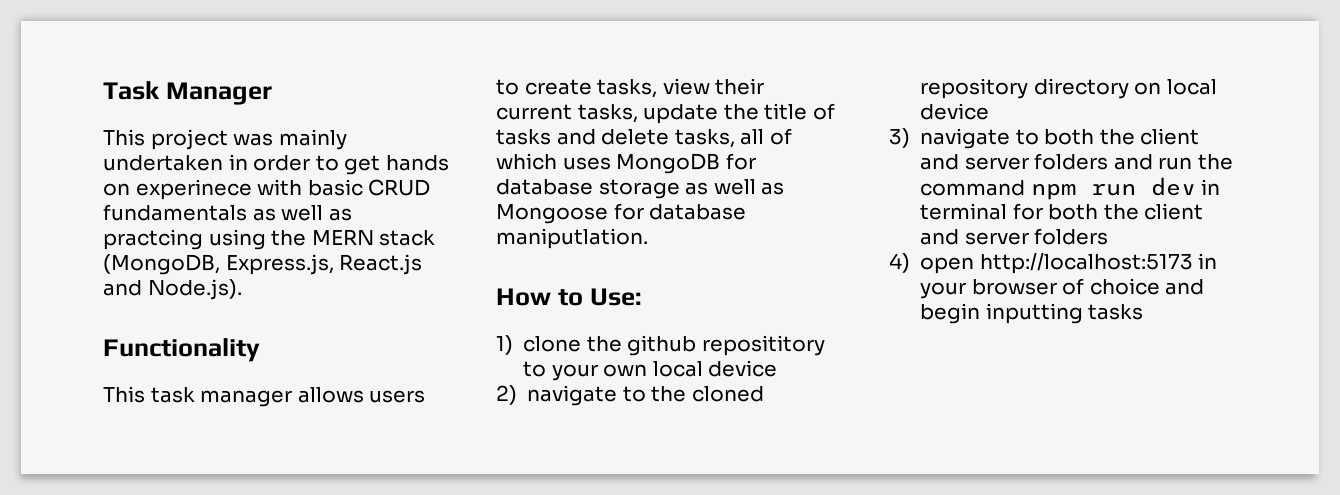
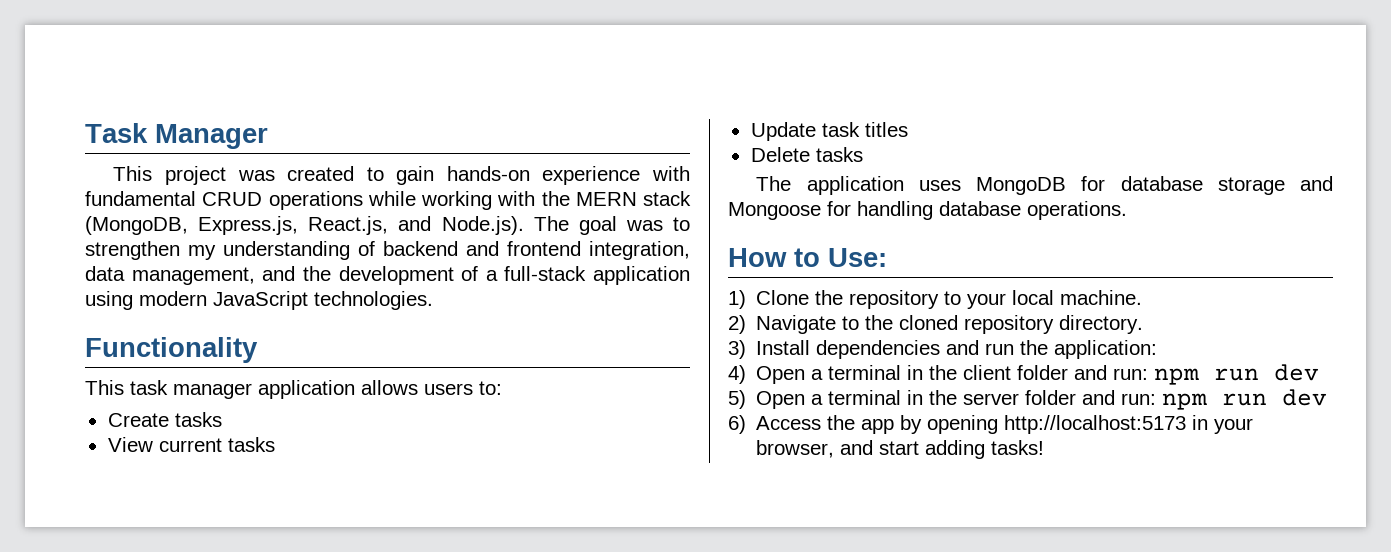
[278,129,347,150] [103,154,449,175] [103,179,431,200] [103,204,352,221] [103,229,266,250] mainly undertaken in order to get hands on experinece with basic CRUD fundamentals as well as practcing using -> [287,166,690,185] [85,191,536,210] created to gain hands-on experience with fundamental CRUD operations while working with
[339,254,423,275] React.js -> [308,216,389,235] React.js,
(242, 289) none -> [533,216,690,235] [85,241,690,260] [85,266,690,285] [85,291,433,310] The goal was to strengthen my understanding of backend and frontend integration, data management, and the development of a full-stack application using modern JavaScript technologies.
(293, 398) none -> [258,380,355,399] application
[496,78,765,98] [496,103,835,124] [496,128,792,148] [496,153,557,170] to create tasks, view their current tasks, update the title of tasks and delete tasks, all of which -> [479,381,502,395] [107,412,222,427] [107,437,275,452] [750,122,908,141] [750,147,863,162] [756,176,904,195] to: // Create tasks // View current tasks // Update task titles // Delete tasks // The application
[685,179,785,195] [496,203,747,224] [496,228,648,249] [496,288,642,306] [496,335,825,356] [523,360,778,381] as well as Mongoose for database maniputlation. // How to Use: // 1) clone the github reposititory to your own local device -> [1300,176,1333,191] [728,201,1127,220] [728,248,887,267] [728,290,1143,309] and Mongoose for handling database operations. // How to Use: // 1) Clone the repository to your local machine.
[527,385,618,406] navigate -> [756,315,837,334] Navigate
[1033,78,1217,99] [920,103,990,120] [889,128,1200,149] [920,153,1233,170] [920,177,1221,200] [920,203,1204,220] [920,228,1109,245] [889,253,1218,274] [920,278,1205,299] [920,303,1144,324] directory on local device // 3) navigate to both the client and server folders and run the command npm run dev in terminal for both the client and server folders // 4) open http://localhost:5173 in your browser of choice and begin inputting tasks -> [1059,315,1144,334] [728,340,1158,359] [728,364,1320,385] [728,389,1328,410] [728,415,1254,434] [756,440,1045,459] directory. // 3) Install dependencies and run the application: // 4) Open a terminal in the client folder and run: npm run dev // 5) Open a terminal in the server folder and run: npm run dev // 6) Access the app by opening http://localhost:5173 in your browser, and start adding tasks!

